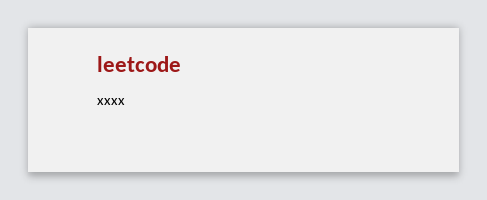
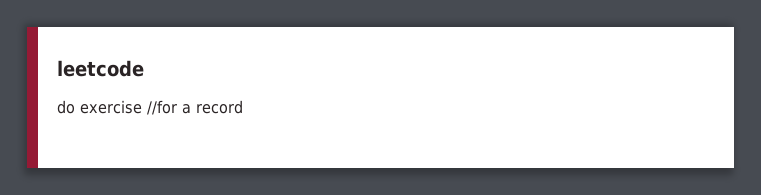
[97,98,125,105] xxxx -> [57,100,243,115] do exercise //for a record

